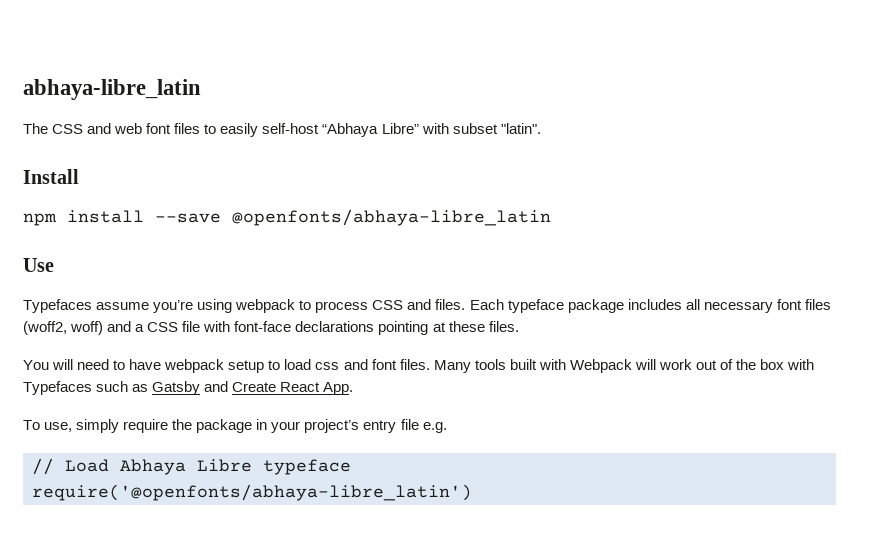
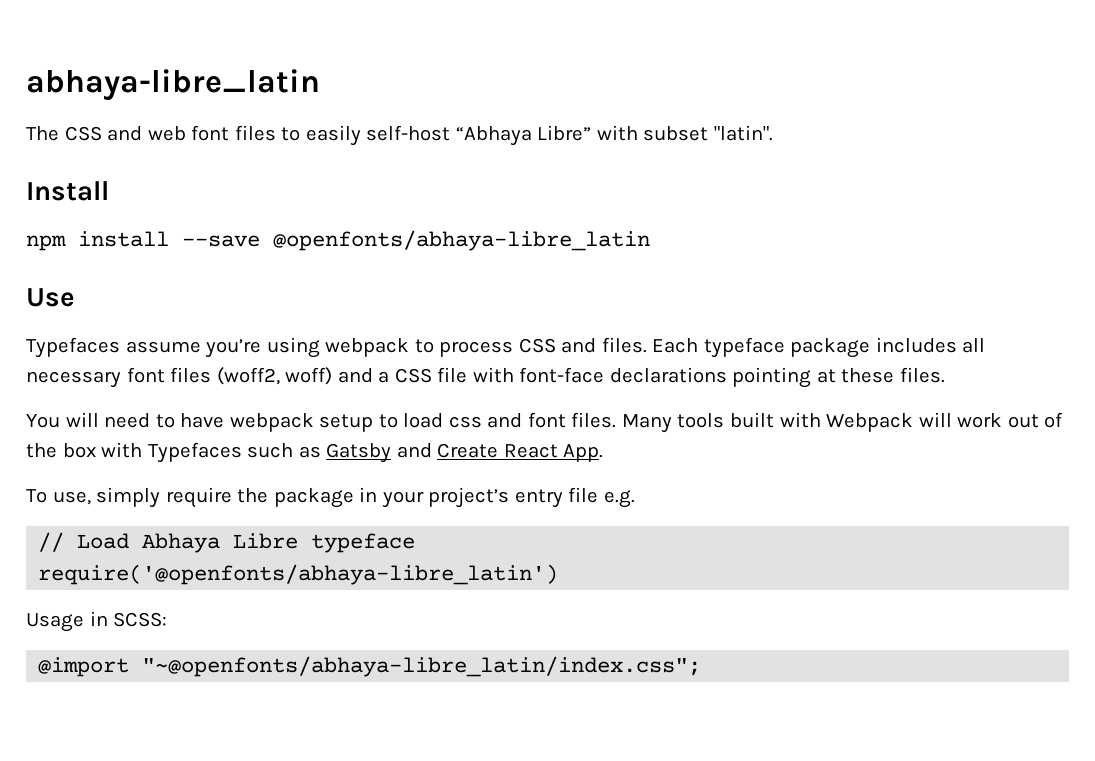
(472, 492) none -> [26,611,168,632] [38,656,702,677] // Usage in SCSS: // @import "~@openfonts/abhaya-libre_latin/index.css";

